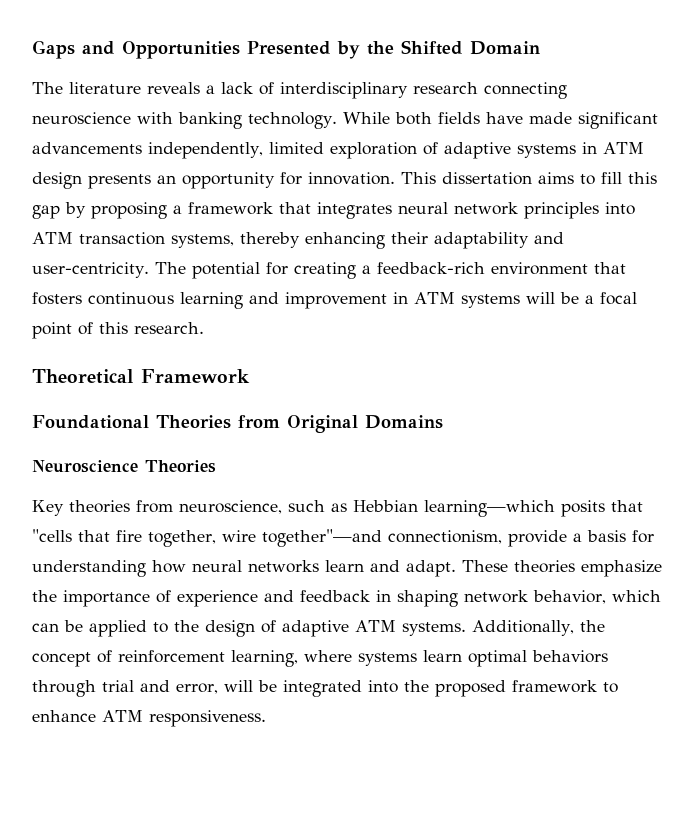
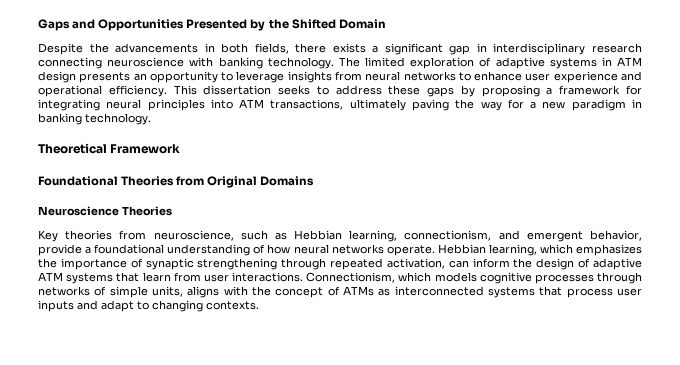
[32,82,274,95] The literature reveals a lack of -> [38,43,487,55] Despite the advancements in both fields, there exists a significant gap in
[342,112,658,129] [32,142,263,159] While both fields have made significant advancements independently, -> [338,57,360,67] The
[280,172,657,185] [32,202,635,219] [32,232,564,249] [32,262,626,279] [32,292,637,309] [32,322,204,339] for innovation. This dissertation aims to fill this gap by proposing a framework that integrates neural network principles into ATM transaction systems, thereby enhancing their adaptability and user-centricity. The potential for creating a feedback-rich environment that fosters continuous learning and improvement in ATM systems will be a focal point of this research. -> [221,71,642,83] [38,85,642,97] [38,99,642,111] [38,113,151,125] to leverage insights from neural networks to enhance user experience and operational efficiency. This dissertation seeks to address these gaps by proposing a framework for integrating neural principles into ATM transactions, ultimately paving the way for a new paradigm in banking technology.
[424,500,643,517] [32,529,654,547] [32,560,662,577] [32,590,661,607] [32,620,168,637] learning—which posits that "cells that fire together, wire together"—and connectionism, provide a basis for understanding how neural networks learn and adapt. These theories emphasize the importance of experience and feedback in shaping network behavior, which can be applied to -> [349,230,642,242] [38,244,642,256] [38,258,510,270] learning, connectionism, and emergent behavior, provide a foundational understanding of how neural networks operate. Hebbian learning, which emphasizes the importance of synaptic strengthening through repeated activation, can inform
[401,620,605,636] [32,650,608,667] [32,680,618,697] [32,710,266,727] systems. Additionally, the concept of reinforcement learning, where systems learn optimal behaviors through trial and error, will be integrated into the proposed framework to enhance ATM responsiveness. -> [66,272,643,284] [38,286,642,298] [38,300,259,312] systems that learn from user interactions. Connectionism, which models cognitive processes through networks of simple units, aligns with the concept of ATMs as interconnected systems that process user inputs and adapt to changing contexts.

